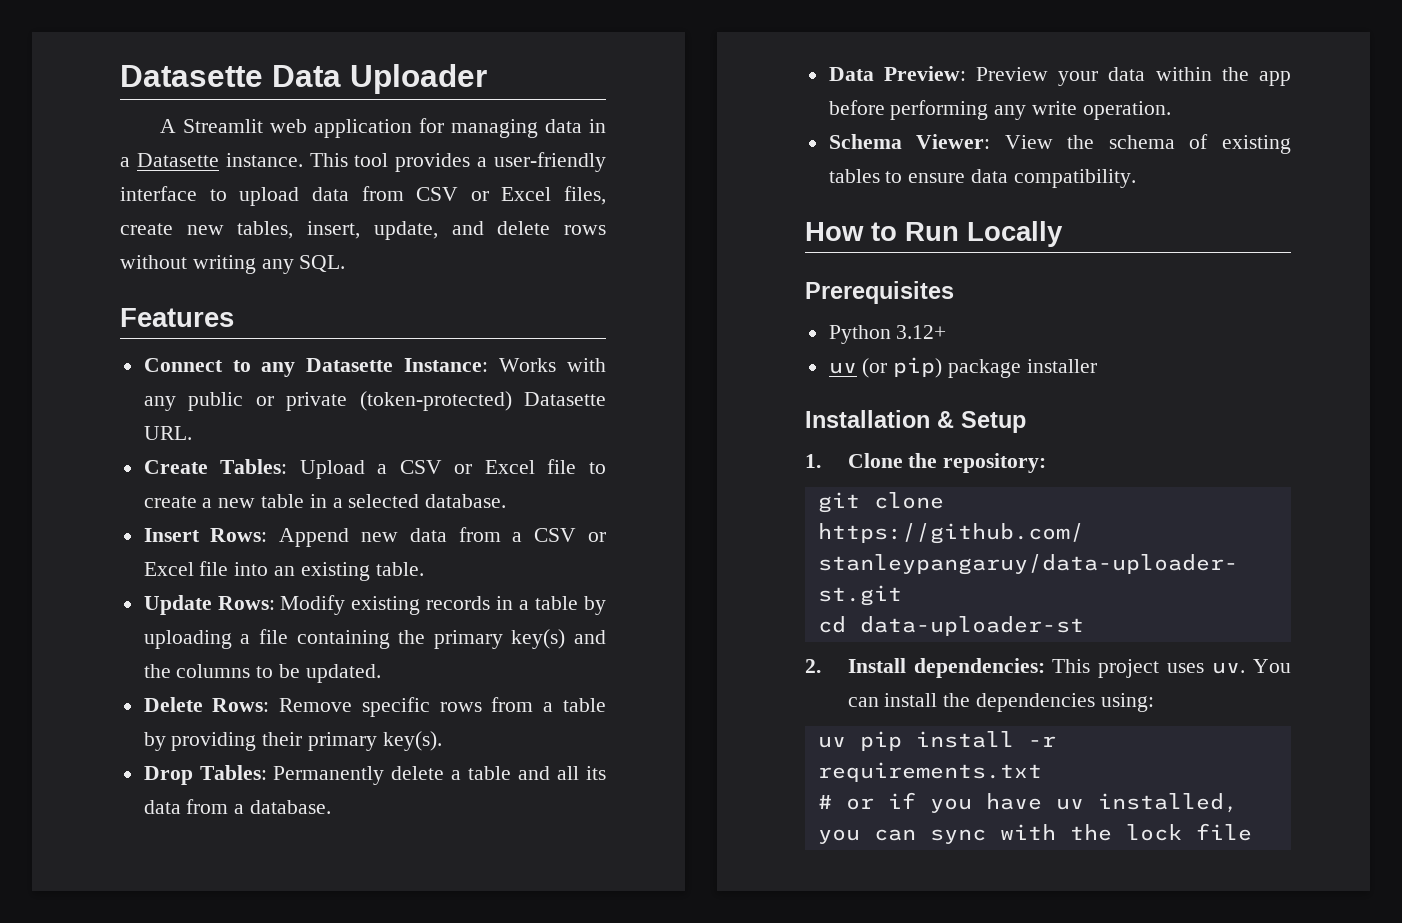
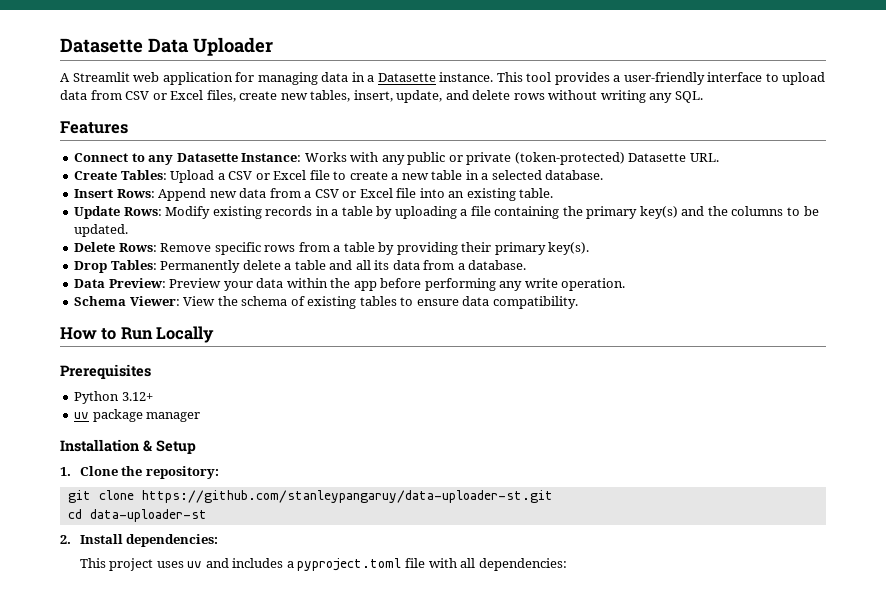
[862,357,1097,378] (or pip) package installer -> [92,409,201,422] package manager
(1045, 668) none -> (219, 540) //
[1212,659,1291,674] [847,693,1154,712] [817,731,1056,751] [817,762,1042,782] [817,792,1238,813] [817,823,1252,844] uv. You can install the dependencies using: // uv pip install -r requirements.txt // # or if you have uv installed, you can sync with the lock file -> [187,558,567,571] uv and includes a pyproject.toml file with all dependencies:

